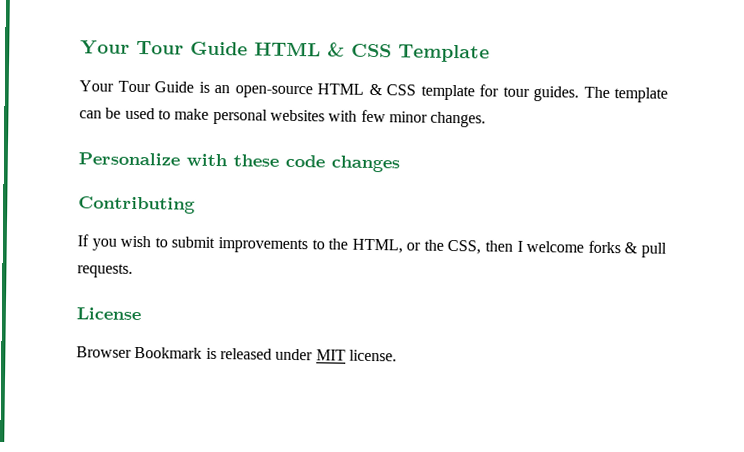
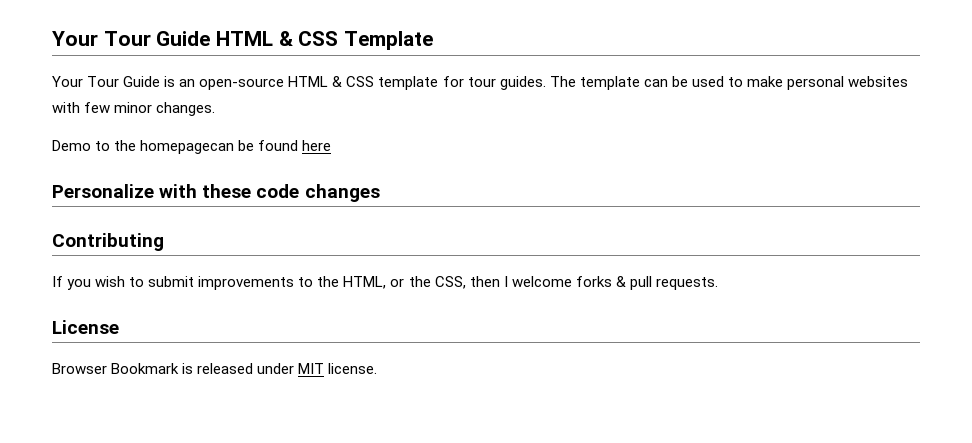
(487, 119) none -> [52,140,332,154] // Demo to the homepagecan be found here

